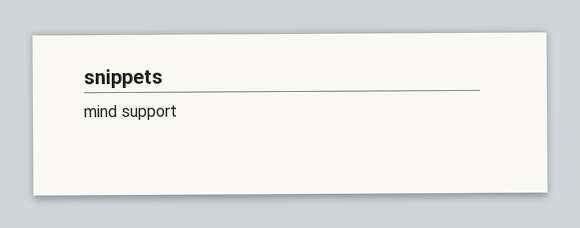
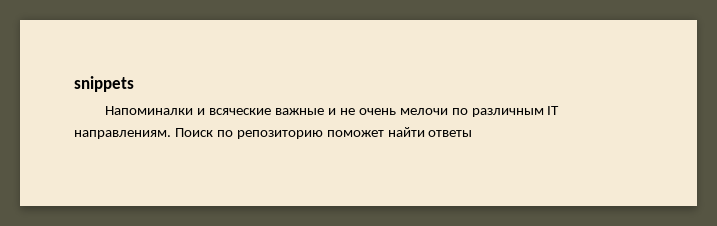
[83,105,179,121] mind support -> [105,106,560,117] [74,127,473,139] Напоминалки и всяческие важные и не очень мелочи по различным IT направлениям. Поиск по репозиторию поможет найти ответы

